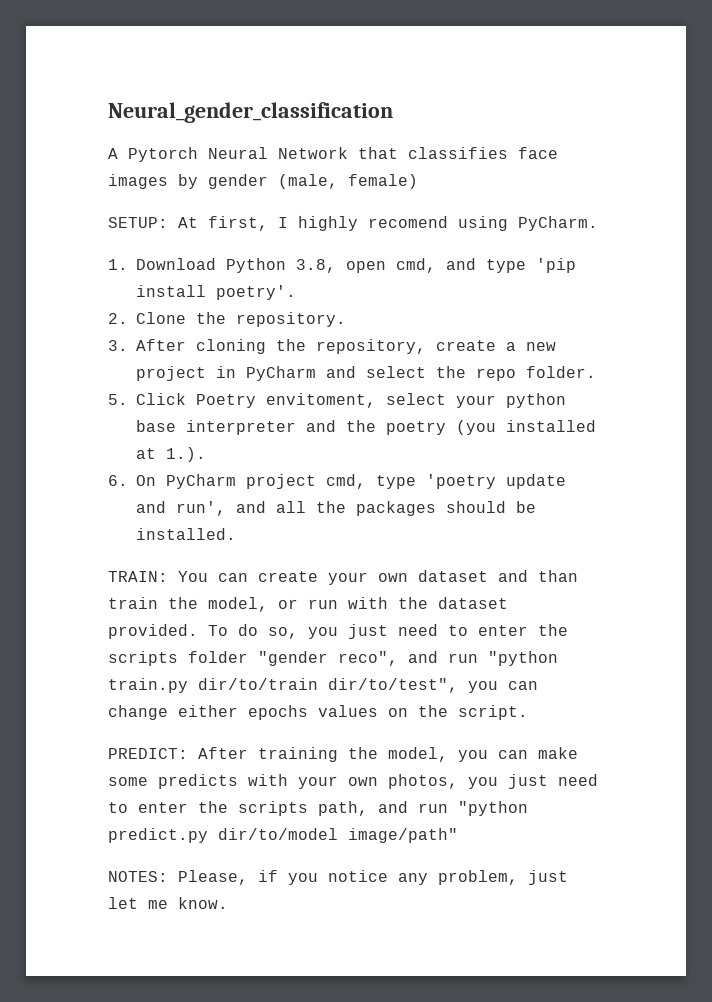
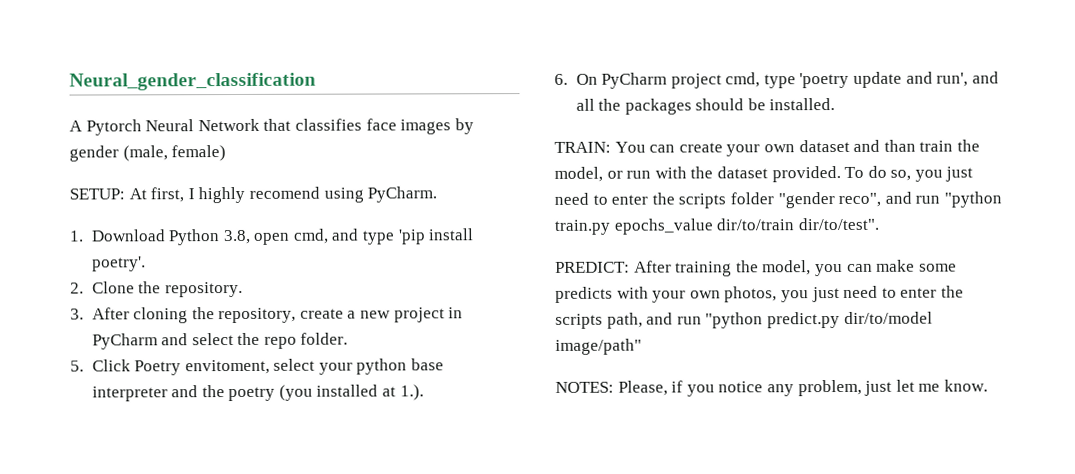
[198,678,538,693] [108,705,528,720] dir/to/train dir/to/test", you can change either epochs values on the script. -> [613,217,879,235] epochs_value dir/to/train dir/to/test".

